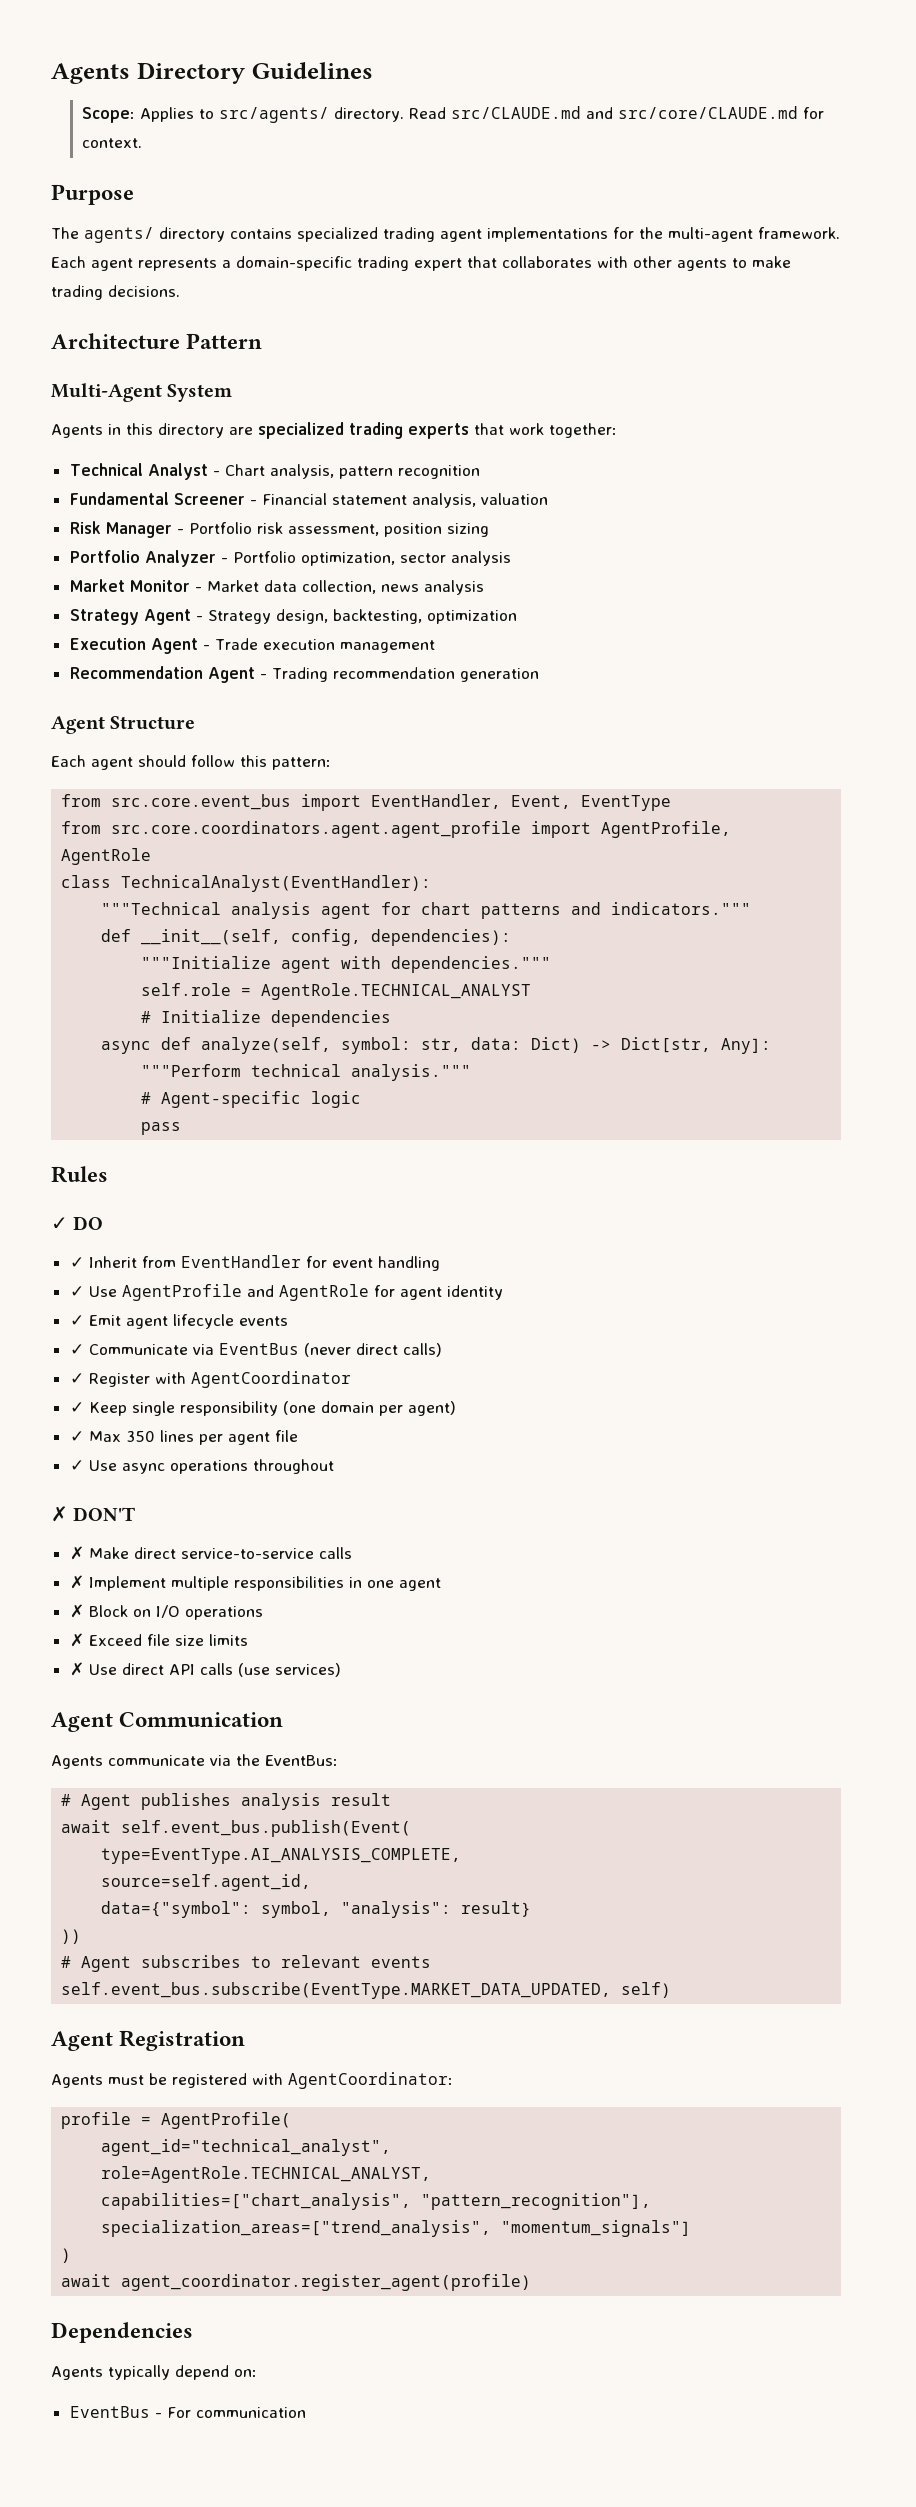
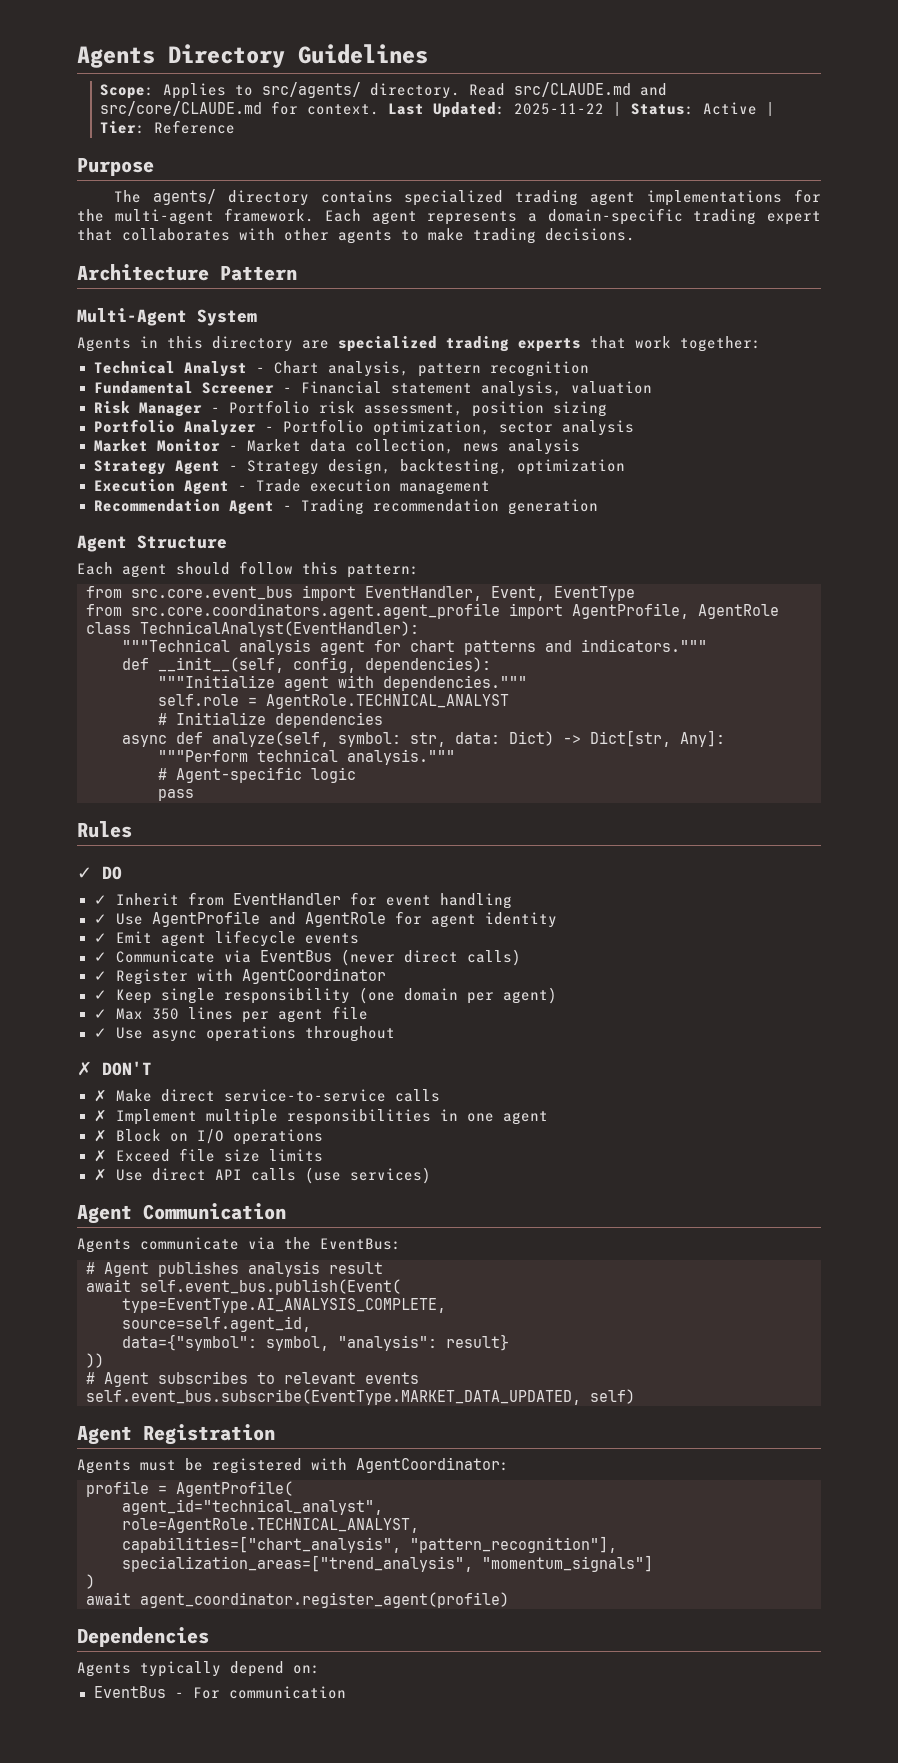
(143, 143) none -> [388,102,776,118] [100,120,236,134] Last Updated: 2025-11-22 | Status: Active | Tier: Reference

